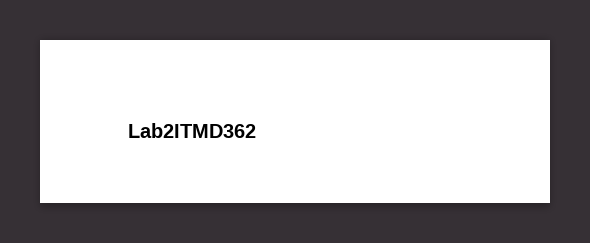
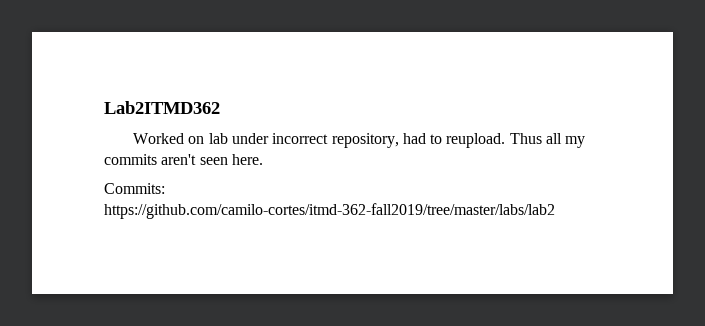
(256, 130) none -> [132,133,586,148] [104,154,263,165] [104,183,165,194] [104,203,555,219] // Worked on lab under incorrect repository, had to reupload. Thus all my commits aren't seen here. // Commits: https://github.com/camilo-cortes/itmd-362-fall2019/tree/master/labs/lab2

